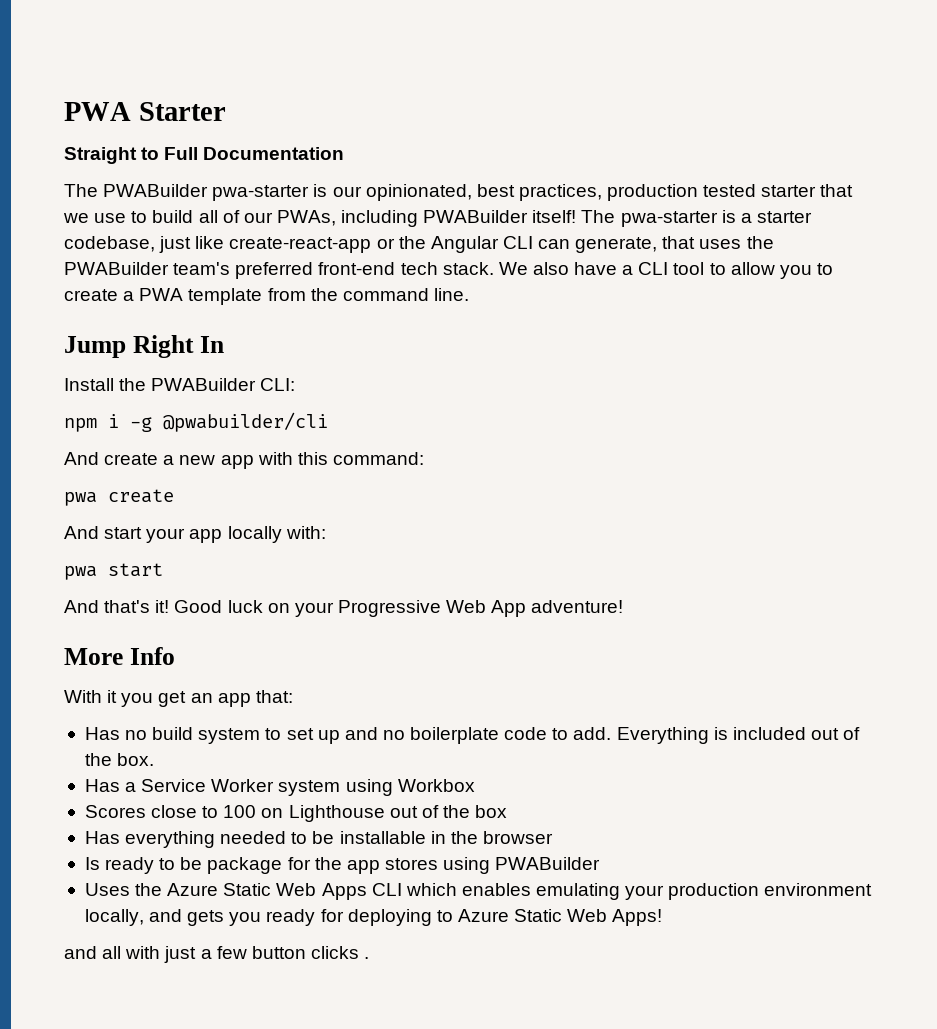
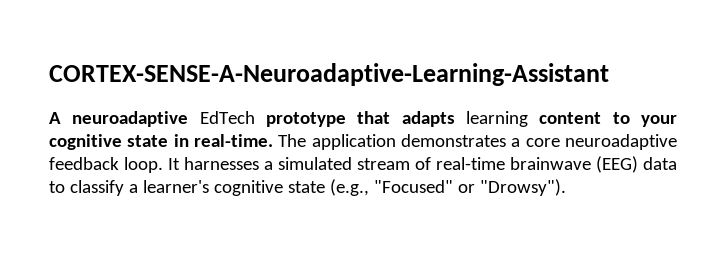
[64,102,226,121] [64,147,345,164] [64,184,854,201] [63,210,812,227] [64,236,774,253] [64,262,833,279] [64,288,469,305] [64,335,224,358] [64,378,296,391] [64,412,328,432] [64,452,424,469] [64,489,174,506] [64,526,326,543] [64,563,163,580] [64,600,624,617] [64,647,175,665] [64,690,293,707] [84,727,861,744] [84,753,155,766] [84,779,475,796] [84,805,508,822] [84,831,553,848] [84,857,601,874] [84,883,873,900] [84,909,663,926] [64,946,370,963] PWA Starter // Straight to Full Documentation // The PWABuilder pwa-starter is our opinionated, best practices, production tested starter that we use to build all of our PWAs, including PWABuilder itself! The pwa-starter is a starter codebase, just like create-react-app or the Angular CLI can generate, that uses the PWABuilder team's preferred front-end tech stack. We also have a CLI tool to allow you to create a PWA template from the command line. // Jump Right In // Install the PWABuilder CLI: // npm i -g @pwabuilder/cli // And create a new app with this command: // pwa create // And start your app locally with: // pwa start // And that's it! Good luck on your Progressive Web App adventure! // More Info // With it you get an app that: // Has no build system to set up and no boilerplate code to add. Everything is included out of the box. // Has a Service Worker system using Workbox // Scores close to 100 on Lighthouse out of the box // Has everything needed to be installable in the browser // Is ready to be package for the app stores using PWABuilder // Uses the Azure Static Web Apps CLI which enables emulating your production environment locally, and gets you ready for deploying to Azure Static Web Apps! // and all with just a few button clicks . -> [49,63,609,86] [49,111,677,127] [49,134,677,150] [49,156,677,173] [49,179,566,196] CORTEX-SENSE-A-Neuroadaptive-Learning-Assistant // A neuroadaptive EdTech prototype that adapts learning content to your cognitive state in real-time. The application demonstrates a core neuroadaptive feedback loop. It harnesses a simulated stream of real-time brainwave (EEG) data to classify a learner's cognitive state (e.g., "Focused" or "Drowsy").

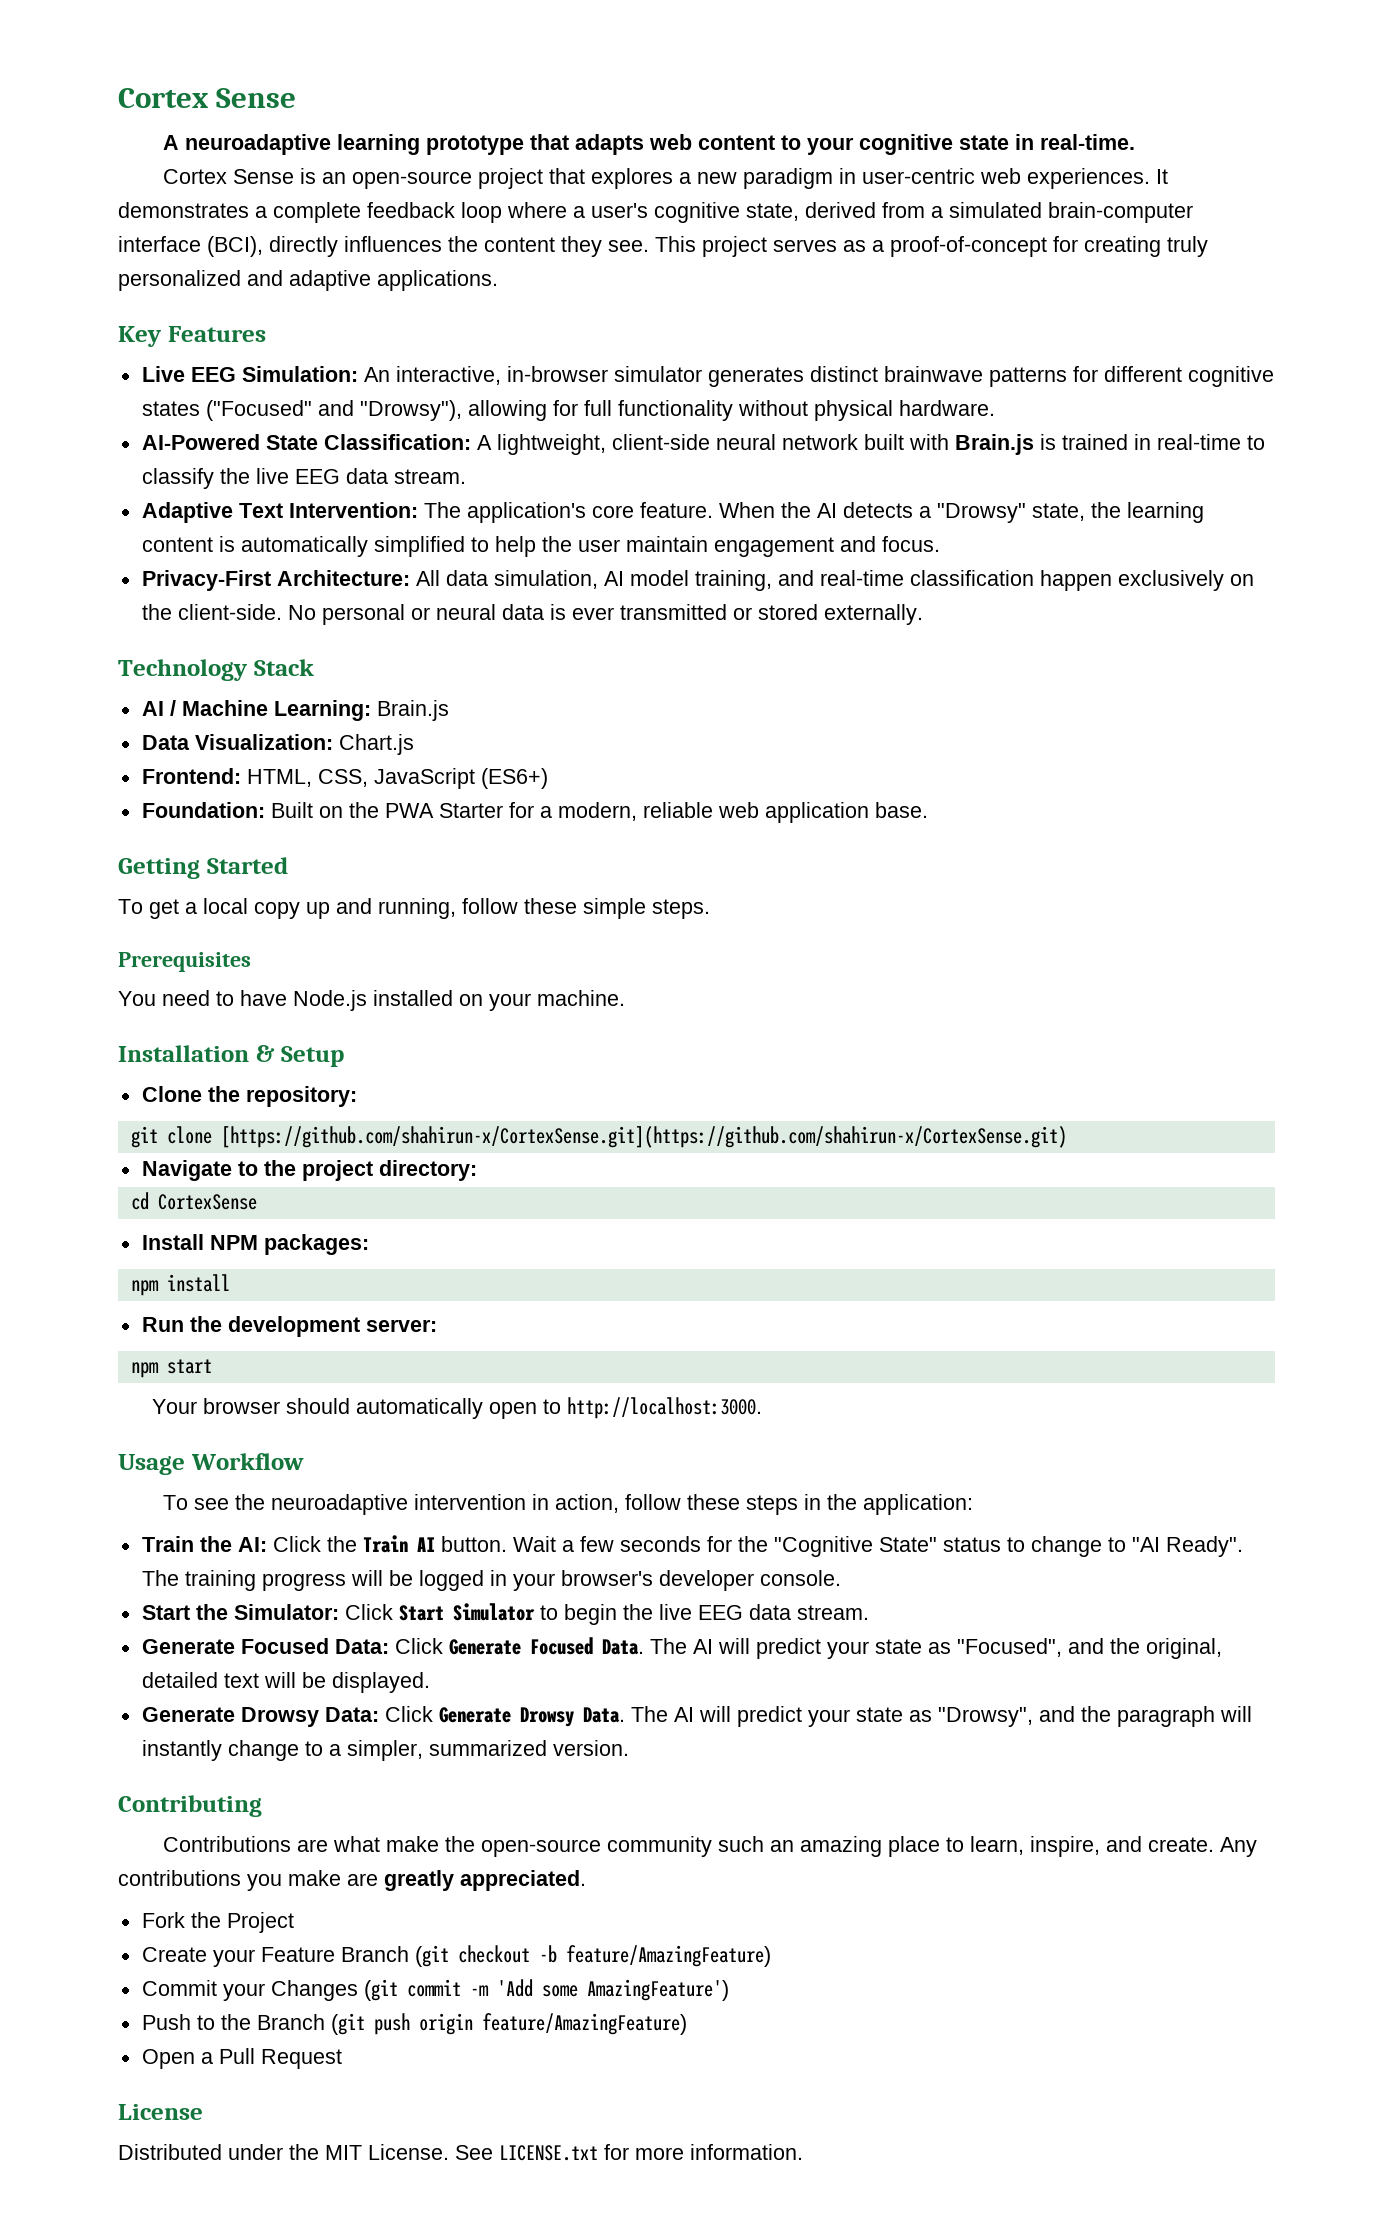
[49,63,609,86] CORTEX-SENSE-A-Neuroadaptive-Learning-Assistant -> [118,88,297,108] Cortex Sense
[199,111,255,124] EdTech -> [336,134,420,155] learning
[465,111,528,127] learning -> [648,134,692,150] web
[278,134,677,150] [49,156,677,173] [49,179,566,196] The application demonstrates a core neuroadaptive feedback loop. It harnesses a simulated stream of real-time brainwave (EEG) data to classify a learner's cognitive state (e.g., "Focused" or "Drowsy"). -> [162,168,1168,189] [118,202,1193,223] [118,236,1208,257] [118,270,498,291] [118,326,266,347] [141,366,1274,387] [141,400,995,421] [141,434,1265,455] [141,468,466,489] [141,502,1204,523] [141,536,940,557] [141,570,1254,591] [141,604,923,625] [118,659,314,681] [141,700,449,721] [141,734,414,755] [141,768,548,789] [141,802,928,823] [118,857,288,879] [118,898,710,919] [118,952,251,972] [118,990,625,1011] [118,1045,345,1067] [141,1086,357,1107] [130,1126,1067,1148] [141,1160,477,1181] [130,1192,257,1210] [141,1234,369,1255] [130,1274,230,1296] [141,1316,437,1337] [130,1359,212,1378] [152,1397,763,1419] [118,1453,304,1475] [162,1494,973,1515] [141,1535,1243,1557] [141,1570,841,1591] [141,1603,869,1625] [141,1637,1222,1659] [141,1672,430,1693] [141,1706,1252,1727] [141,1740,629,1761] [118,1795,262,1817] [162,1836,1257,1857] [118,1870,586,1891] [141,1912,294,1933] [141,1945,771,1967] [141,1979,729,2001] [141,2013,687,2035] [141,2048,342,2069] [118,2104,203,2120] [118,2144,803,2161] // Cortex Sense is an open-source project that explores a new paradigm in user-centric web experiences. It demonstrates a complete feedback loop where a user's cognitive state, derived from a simulated brain-computer interface (BCI), directly influences the content they see. This project serves as a proof-of-concept for creating truly personalized and adaptive applications. // Key Features // Live EEG Simulation: An interactive, in-browser simulator generates distinct brainwave patterns for different cognitive states ("Focused" and "Drowsy"), allowing for full functionality without physical hardware. // AI-Powered State Classification: A lightweight, client-side neural network built with Brain.js is trained in real-time to classify the live EEG data stream. // Adaptive Text Intervention: The application's core feature. When the AI detects a "Drowsy" state, the learning content is automatically simplified to help the user maintain engagement and focus. // Privacy-First Architecture: All data simulation, AI model training, and real-time classification happen exclusively on the client-side. No personal or neural data is ever transmitted or stored externally. // Technology Stack // AI / Machine Learning: Brain.js // Data Visualization: Chart.js // Frontend: HTML, CSS, JavaScript (ES6+) // Foundation: Built on the PWA Starter for a modern, reliable web application base. // Getting Started // To get a local copy up and running, follow these simple steps. // Prerequisites // You need to have Node.js installed on your machine. // Installation & Setup // Clone the repository: // git clone [https://github.com/shahirun-x/CortexSense.git](https://github.com/shahirun-x/CortexSense.git) // Navigate to the project directory: // cd CortexSense // Install NPM packages: // npm install // Run the development server: // npm start // Your browser should automatically open to http://localhost:3000. // Usage Workflow // To see the neuroadaptive intervention in action, follow these steps in the application: // Train the AI: Click the Train AI button. Wait a few seconds for the "Cognitive State" status to change to "AI Ready". The training progress will be logged in your browser's developer console. // Start the Simulator: Click Start Simulator to begin the live EEG data stream. // Generate Focused Data: Click Generate Focused Data. The AI will predict your state as "Focused", and the original, detailed text will be displayed. // Generate Drowsy Data: Click Generate Drowsy Data. The AI will predict your state as "Drowsy", and the paragraph will instantly change to a simpler, summarized version. // Contributing // Contributions are what make the open-source community such an amazing place to learn, inspire, and create. Any contributions you make are greatly appreciated. // Fork the Project // Create your Feature Branch (git checkout -b feature/AmazingFeature) // Commit your Changes (git commit -m 'Add some AmazingFeature') // Push to the Branch (git push origin feature/AmazingFeature) // Open a Pull Request // License // Distributed under the MIT License. See LICENSE.txt for more information.

